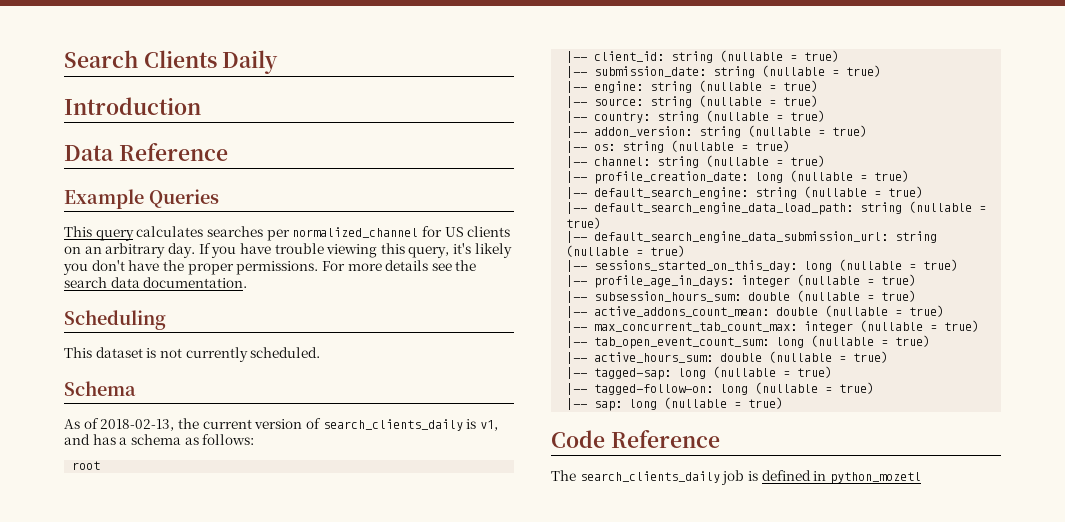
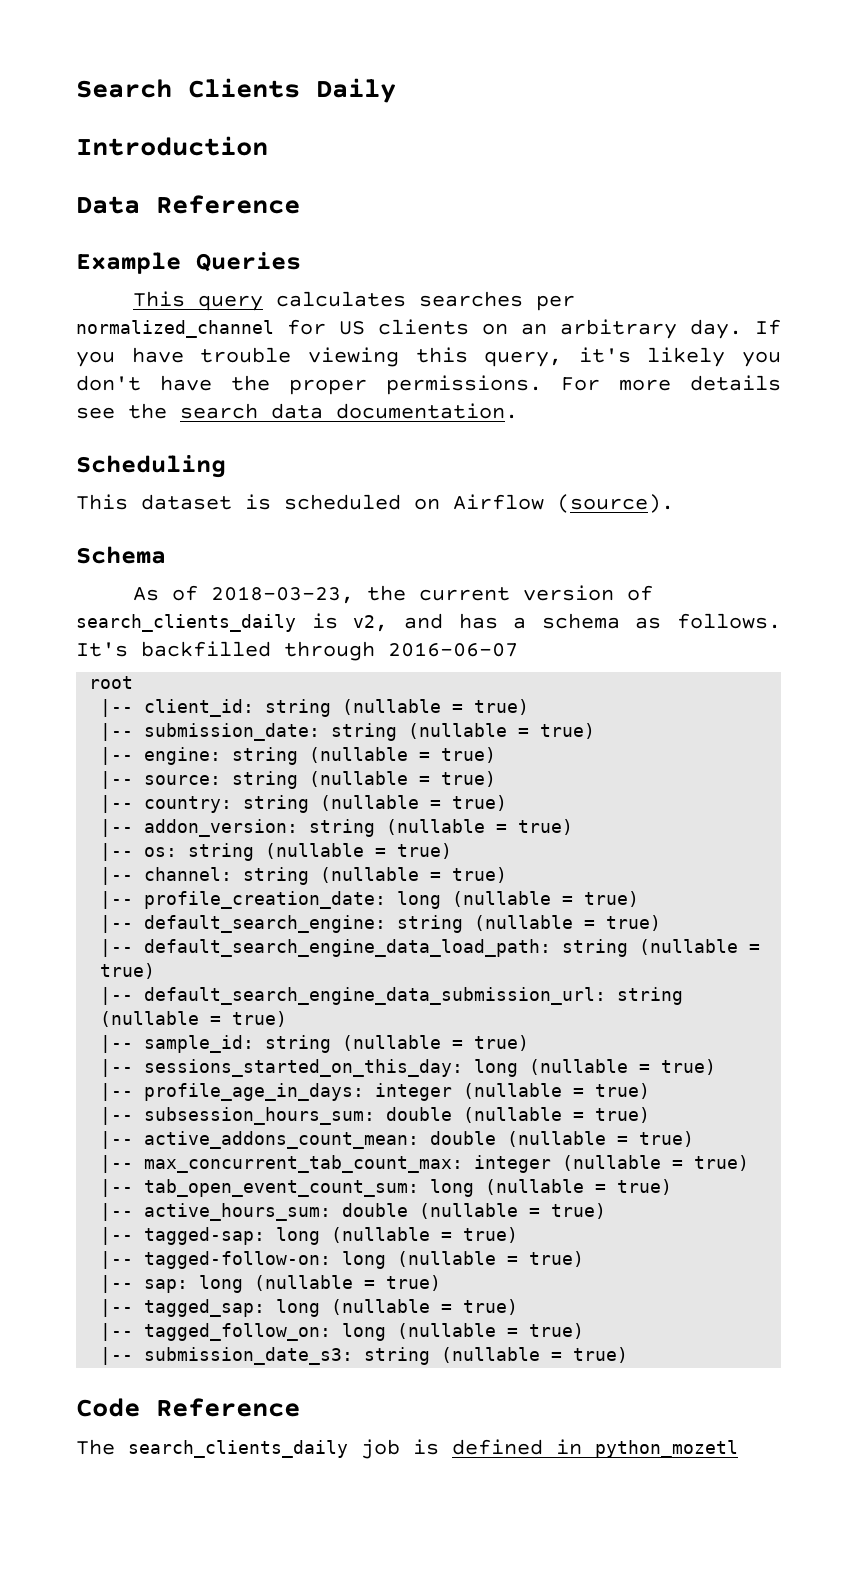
[159,347,321,362] not currently scheduled. -> [284,494,674,513] scheduled on Airflow (source).
[100,419,175,431] 2018-02-13, -> [211,586,355,604] 2018-03-23,
[479,420,498,431] v1, -> [353,615,389,632] v2,
[202,434,255,445] follows: -> [677,613,781,629] [76,641,518,661] follows. It's backfilled through 2016-06-07
(686, 251) none -> [100,1035,530,1053] // |-- sample_id: string (nullable = true)
(784, 403) none -> [100,1299,519,1317] [100,1323,585,1341] [100,1347,629,1365] // |-- tagged_sap: long (nullable = true) // |-- tagged_follow_on: long (nullable = true) // |-- submission_date_s3: string (nullable = true)

